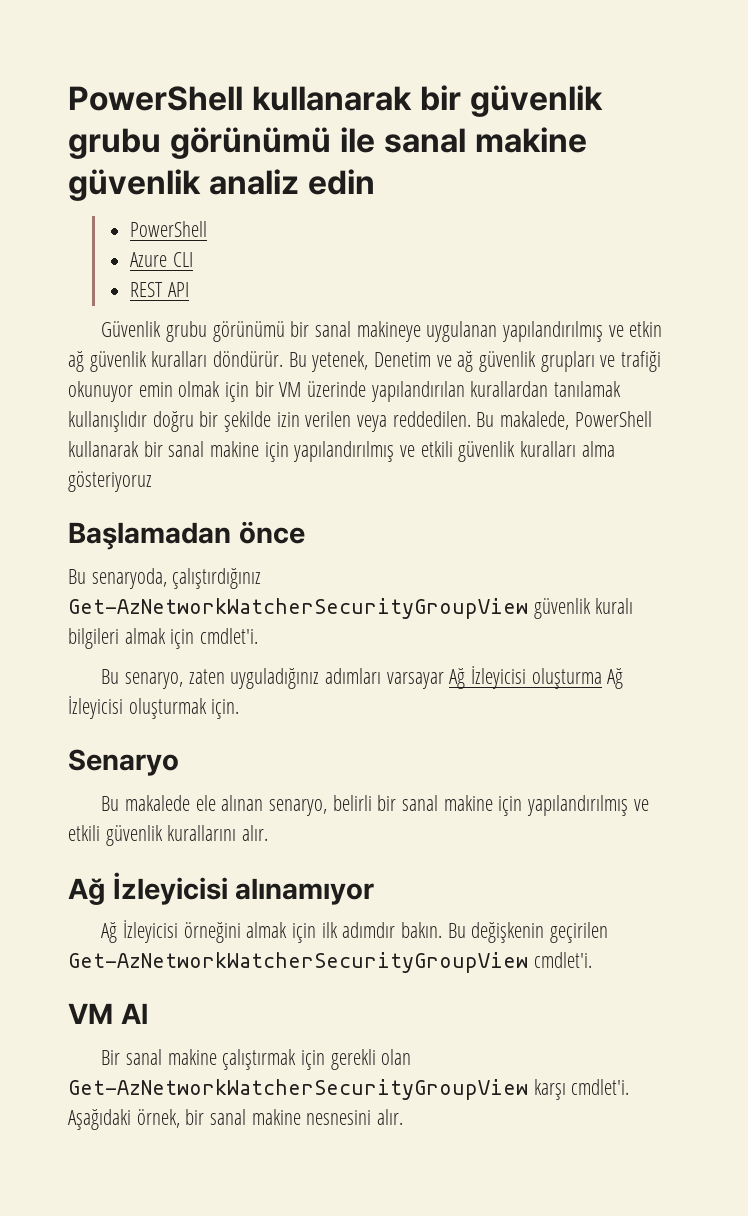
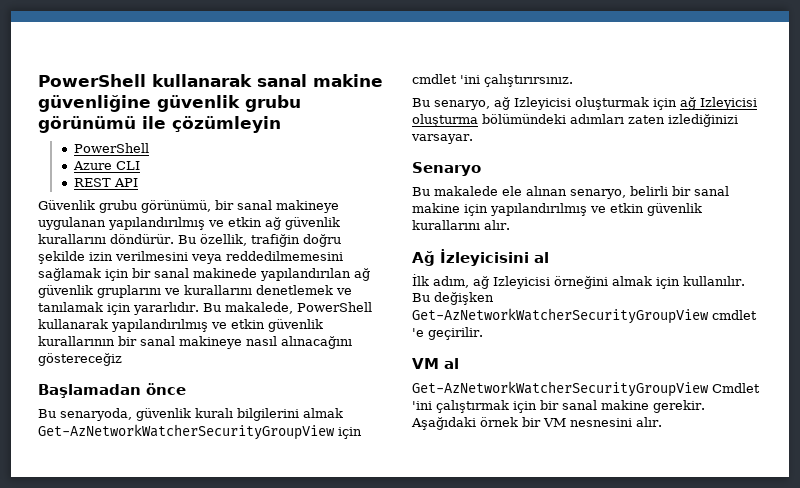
[68,85,461,111] PowerShell kullanarak bir -> [38,74,383,87] [38,95,151,112] PowerShell kullanarak sanal makine güvenliğine
[383,127,587,153] [68,169,375,201] sanal makine güvenlik analiz edin -> [172,116,281,133] çözümleyin
[212,321,285,342] görünümü -> [141,200,211,213] görünümü,
[151,351,208,367] kuralları -> [38,234,106,244] kurallarını
[311,351,662,372] [68,381,622,402] [68,411,652,432] [68,441,615,462] [68,471,152,492] [68,521,305,550] [68,568,262,589] [68,598,634,619] [68,628,259,649] [101,666,624,689] [68,696,240,719] yetenek, Denetim ve ağ güvenlik grupları ve trafiği okunuyor emin olmak için bir VM üzerinde yapılandırılan kurallardan tanılamak kullanışlıdır doğru bir şekilde izin verilen veya reddedilen. Bu makalede, PowerShell kullanarak bir sanal makine için yapılandırılmış ve etkili güvenlik kuralları alma gösteriyoruz // Başlamadan önce // Bu senaryoda, çalıştırdığınız Get-AzNetworkWatcherSecurityGroupView güvenlik kuralı bilgileri almak için cmdlet'i. // Bu senaryo, zaten uyguladığınız adımları varsayar Ağ İzleyicisi oluşturma Ağ İzleyicisi oluşturmak için. -> [199,234,341,247] [38,251,343,264] [38,268,370,281] [38,285,352,298] [38,302,372,315] [38,319,323,332] [38,336,352,349] [38,353,122,366] [38,383,186,398] [38,408,343,421] [38,424,362,440] [412,74,573,87] [412,97,757,110] [412,114,738,127] [411,134,473,144] özellik, trafiğin doğru şekilde izin verilmesini veya reddedilmemesini sağlamak için bir sanal makinede yapılandırılan ağ güvenlik gruplarını ve kurallarını denetlemek ve tanılamak için yararlıdır. Bu makalede, PowerShell kullanarak yapılandırılmış ve etkin güvenlik kurallarının bir sanal makineye nasıl alınacağını göstereceğiz // Başlamadan önce // Bu senaryoda, güvenlik kuralı bilgilerini almak Get-AzNetworkWatcherSecurityGroupView için cmdlet 'ini çalıştırırsınız. // Bu senaryo, ağ Izleyicisi oluşturmak için ağ Izleyicisi oluşturma bölümündeki adımları zaten izlediğinizi varsayar.
[68,825,100,841] etkili -> [610,203,644,213] etkin
[112,872,375,905] [101,920,609,943] [68,952,592,973] [68,1003,148,1024] [101,1049,412,1070] [68,1079,630,1100] [68,1109,301,1130] İzleyicisi alınamıyor // Ağ İzleyicisi örneğini almak için ilk adımdır bakın. Bu değişkenin geçirilen Get-AzNetworkWatcherSecurityGroupView cmdlet'i. // VM Al // Bir sanal makine çalıştırmak için gerekli olan Get-AzNetworkWatcherSecurityGroupView karşı cmdlet'i. Aşağıdaki örnek, bir sanal makine -> [440,249,549,266] [412,274,745,289] [412,292,494,305] [412,308,757,324] [412,327,483,340] [412,358,459,369] [412,381,760,397] [412,400,705,413] [411,417,566,430] İzleyicisini al // İlk adım, ağ Izleyicisi örneğini almak için kullanılır. Bu değişken Get-AzNetworkWatcherSecurityGroupView cmdlet 'e geçirilir. // VM al // Get-AzNetworkWatcherSecurityGroupView Cmdlet 'ini çalıştırmak için bir sanal makine gerekir. Aşağıdaki örnek bir VM

